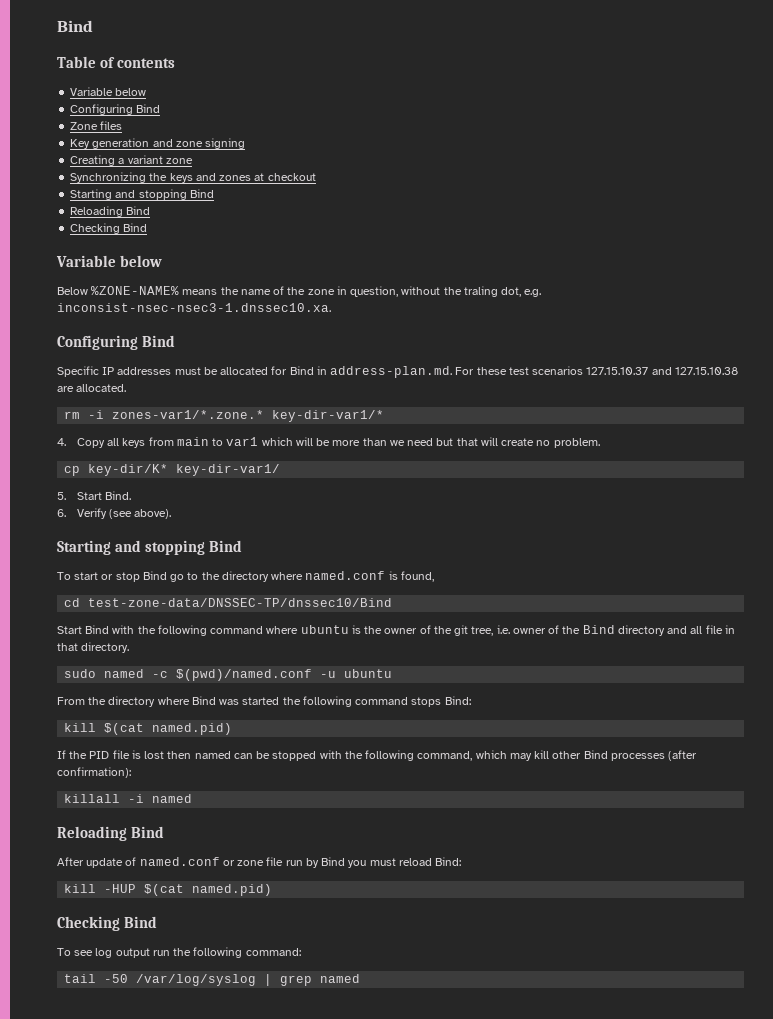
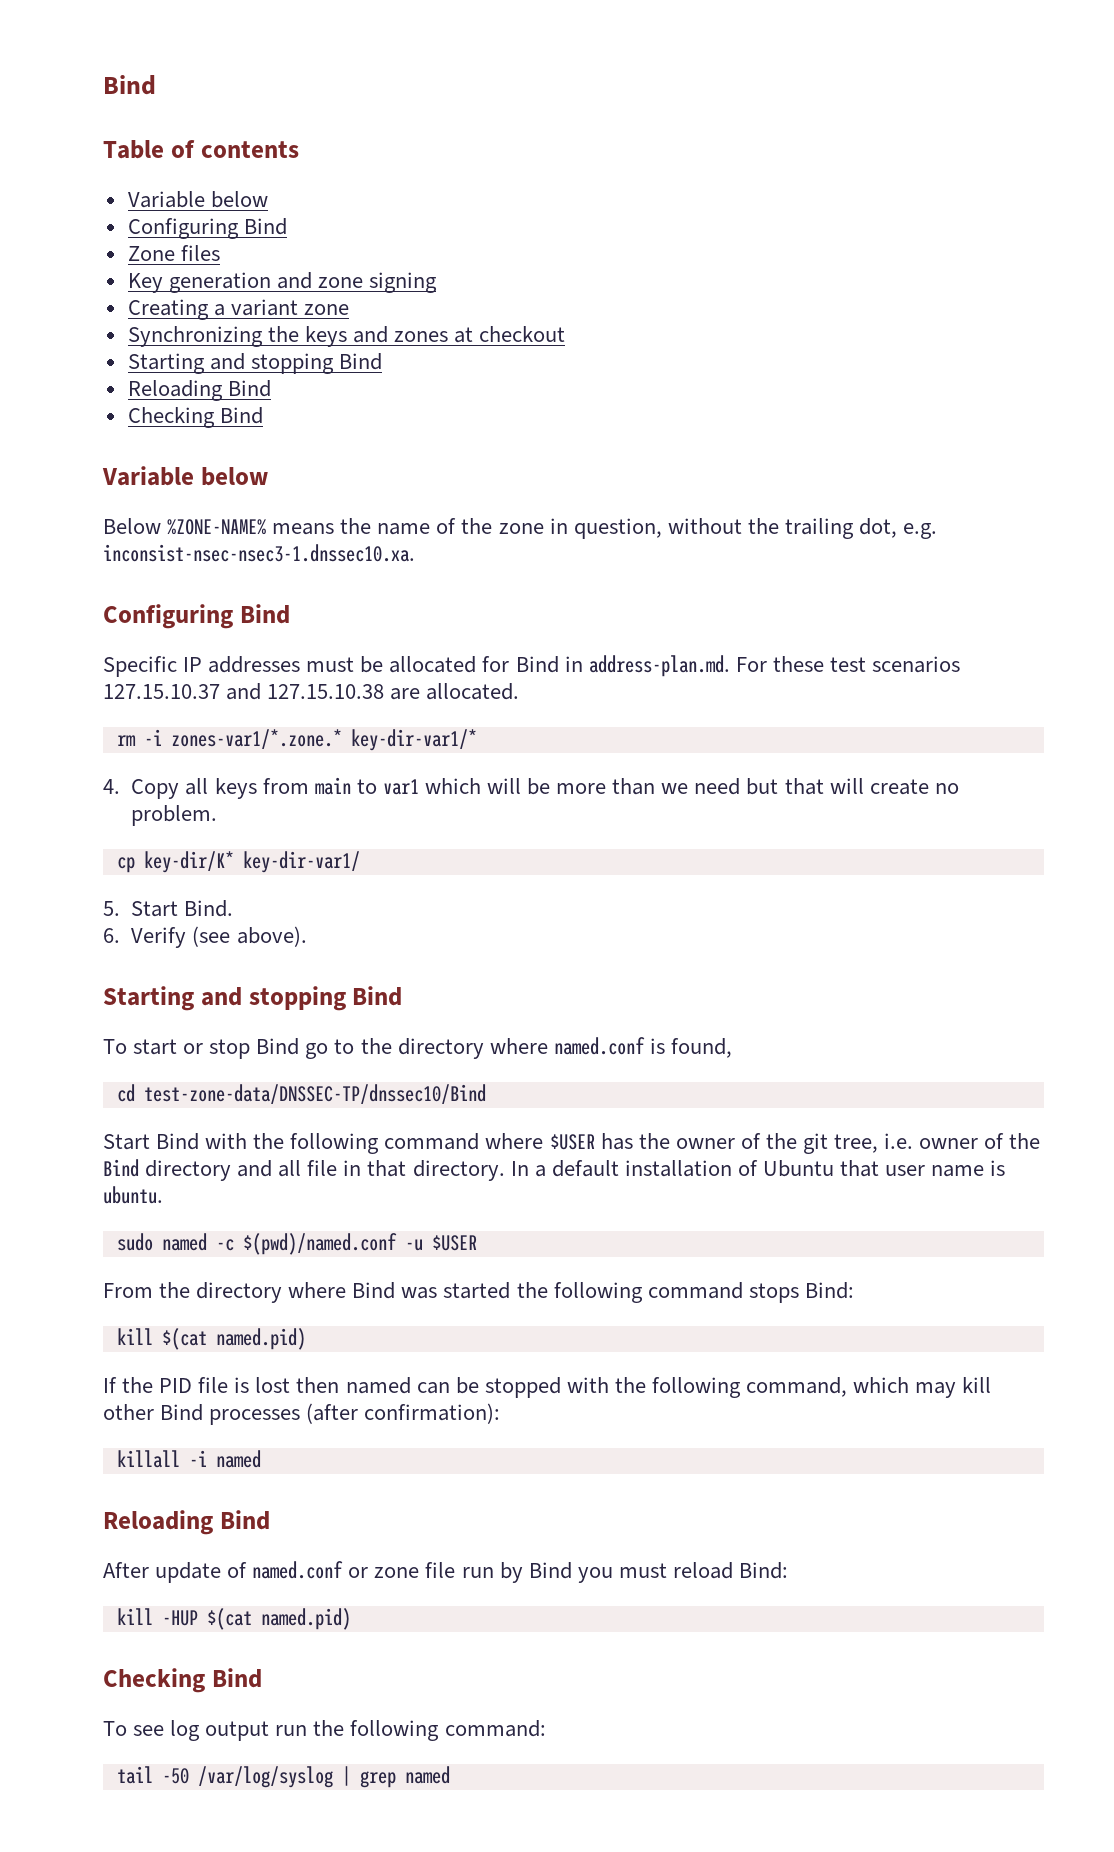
[463,286,498,297] traling -> [784,518,854,539] trailing
[300,625,361,634] ubuntu is -> [549,1133,633,1150] $USER has
(130, 647) none -> [510,1160,1006,1177] [103,1186,163,1204] In a default installation of Ubuntu that user name is ubuntu.
[344,669,393,678] ubuntu -> [431,1235,477,1251] $USER

